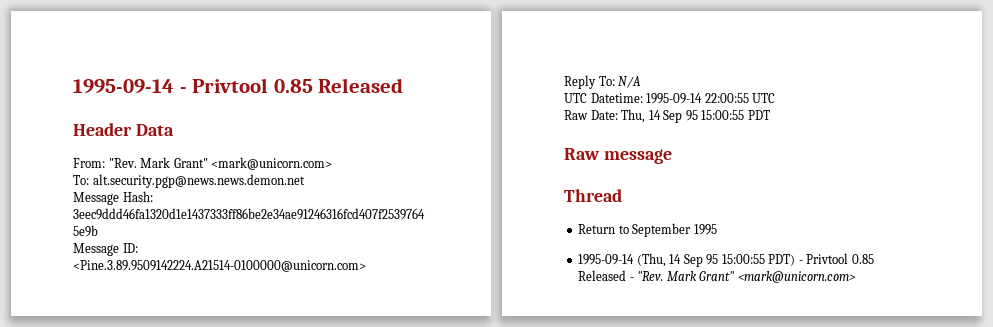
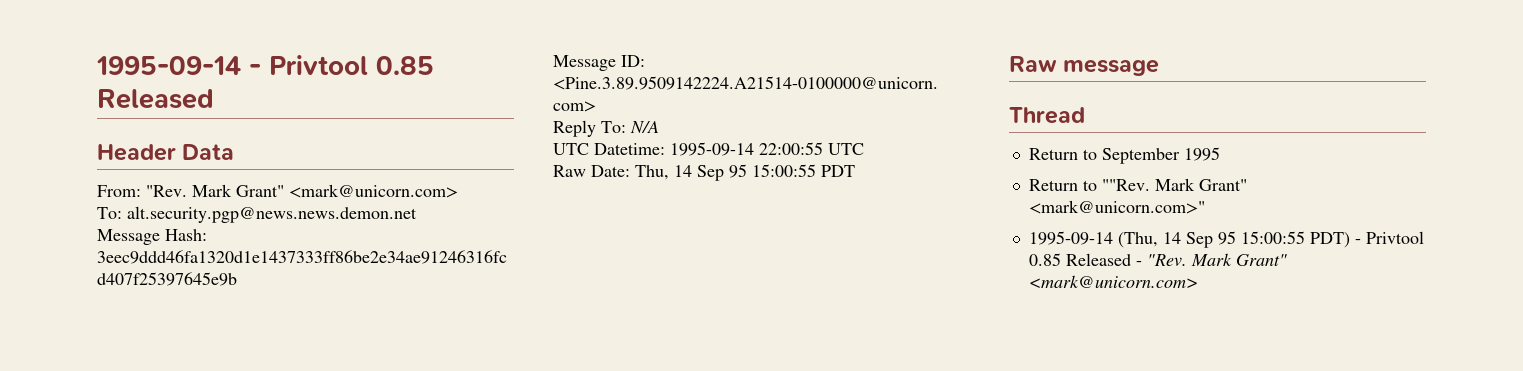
(717, 229) none -> [1028,178,1247,191] [1028,200,1205,214] // Return to ""Rev. Mark Grant" <mark@unicorn.com>"

